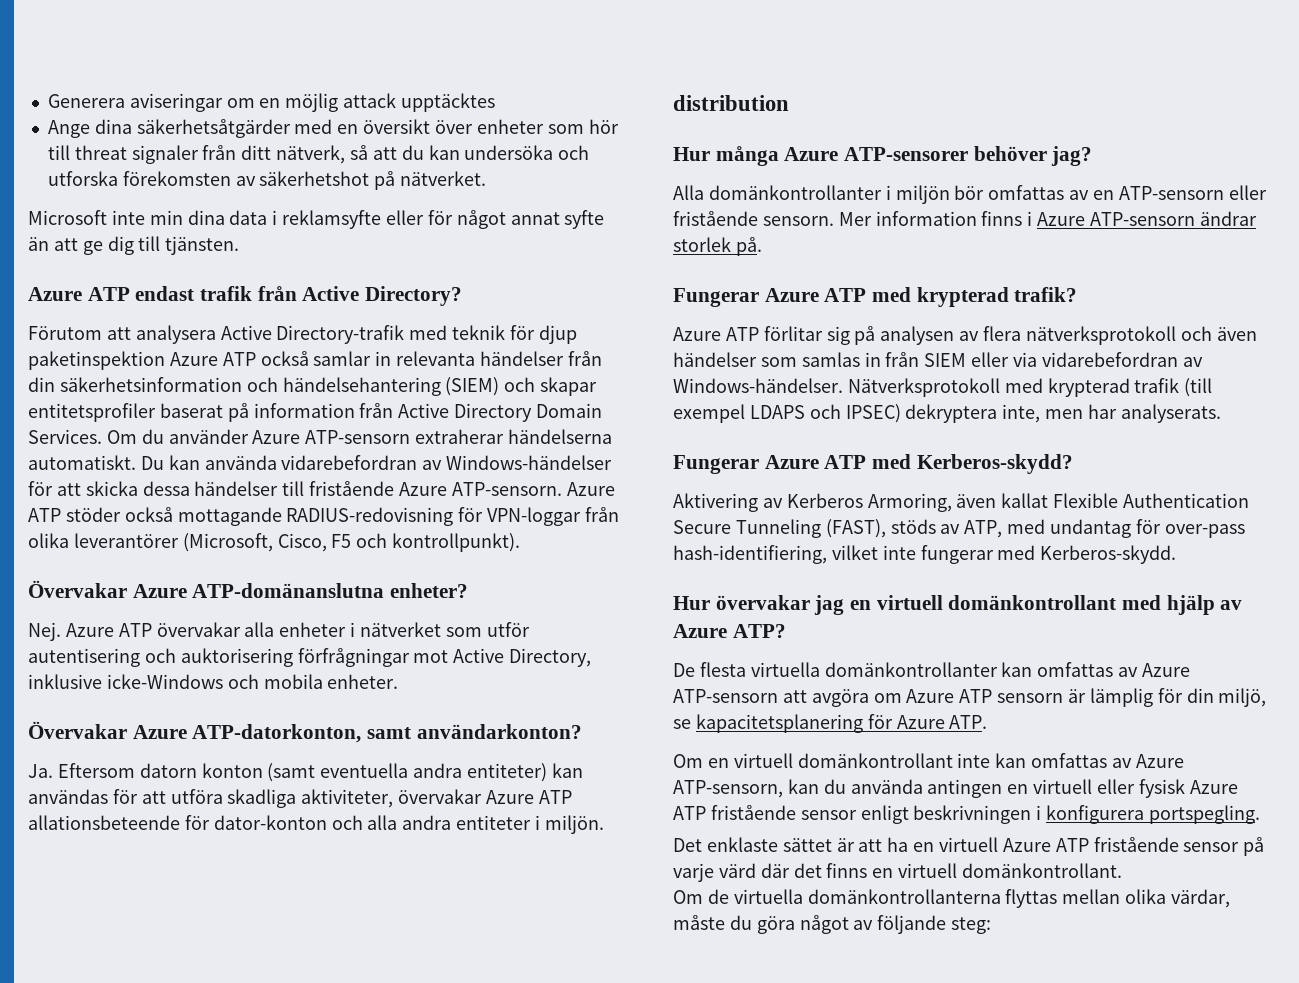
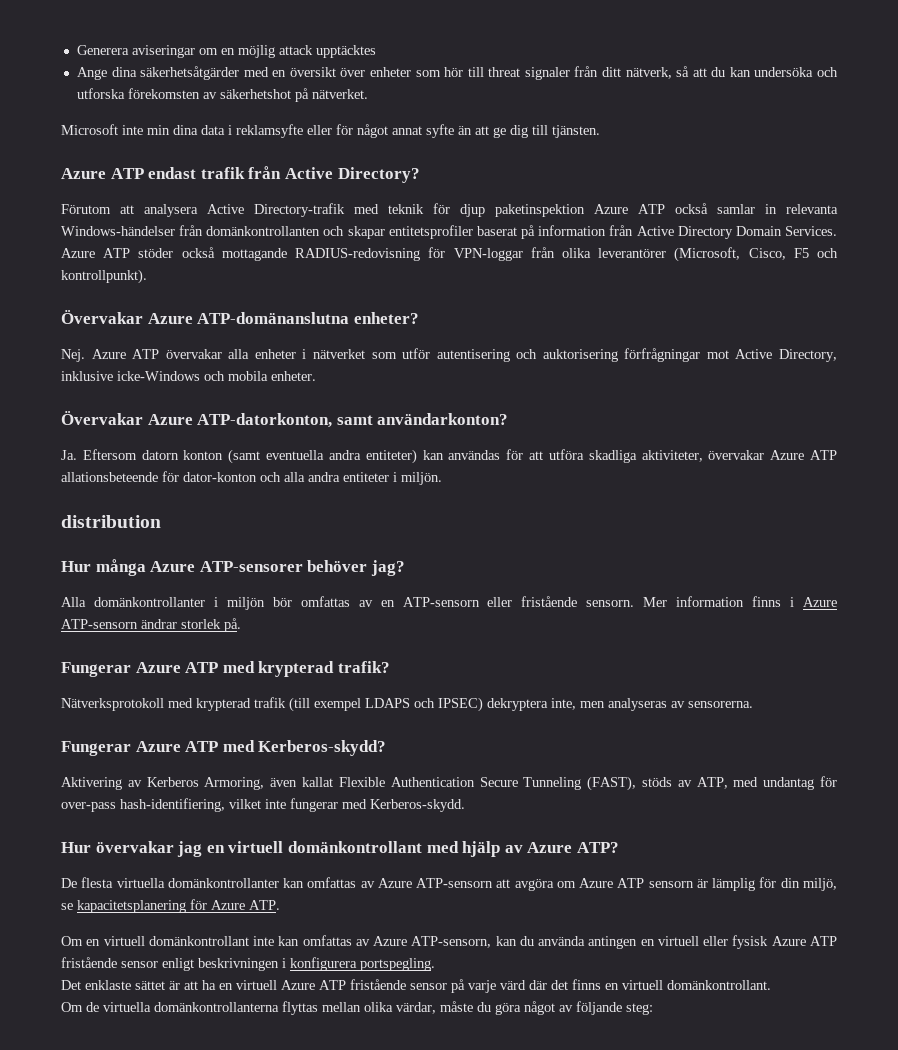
[480,351,602,366] [28,377,500,396] händelser från din säkerhetsinformation och händelsehantering (SIEM) -> [61,225,321,236] Windows-händelser från domänkontrollanten
[106,429,613,444] [28,455,613,470] [28,481,562,496] Om du använder Azure ATP-sensorn extraherar händelserna automatiskt. Du kan använda vidarebefordran av Windows-händelser för att skicka dessa händelser till fristående Azure ATP-sensorn. -> (837, 231) none
[673,326,1257,345] [673,352,1203,367] [673,378,843,393] Azure ATP förlitar sig på analysen av flera nätverksprotokoll och även händelser som samlas in från SIEM eller via vidarebefordran av Windows-händelser. -> (390, 667) none
[1088,404,1221,423] har analyserats. -> [608,698,753,711] analyseras av sensorerna.

